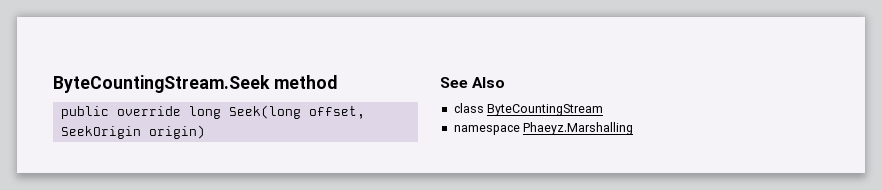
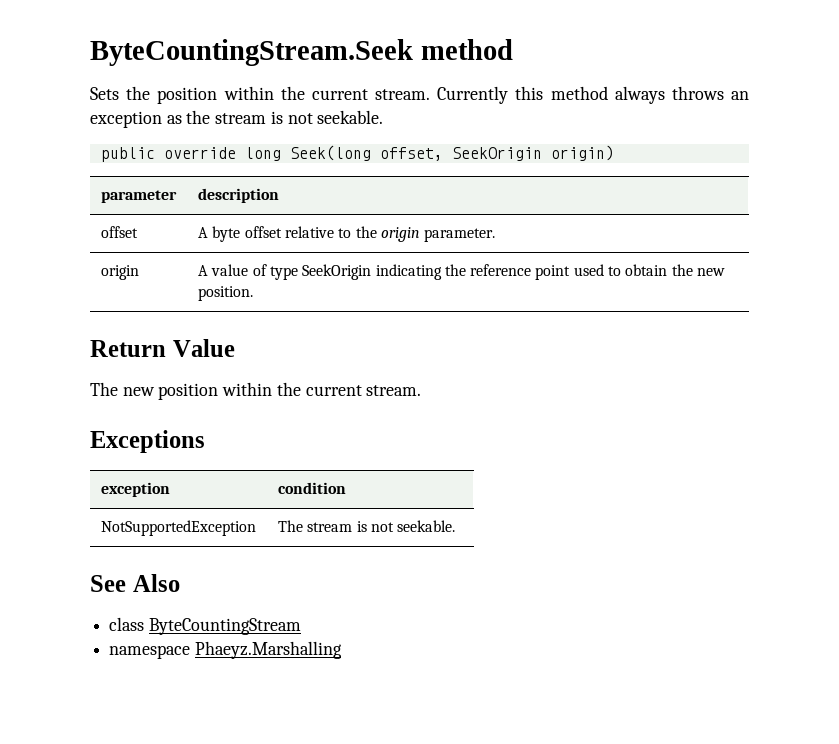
(337, 82) none -> [90,86,749,104] [90,110,384,128] // Sets the position within the current stream. Currently this method always throws an exception as the stream is not seekable.
(205, 132) none -> [100,190,177,203] [197,188,279,203] [100,226,138,238] [197,226,496,242] [100,265,139,280] [197,264,726,280] [197,286,253,301] [90,339,235,357] [90,382,422,400] [90,430,205,453] [100,482,170,497] [277,482,346,494] [100,520,256,536] [277,520,456,532] // parameter | description // offset | A byte offset relative to the origin parameter. // origin | A value of type SeekOrigin indicating the reference point used to obtain the new position. // Return Value // The new position within the current stream. // Exceptions // exception | condition // NotSupportedException | The stream is not seekable.

